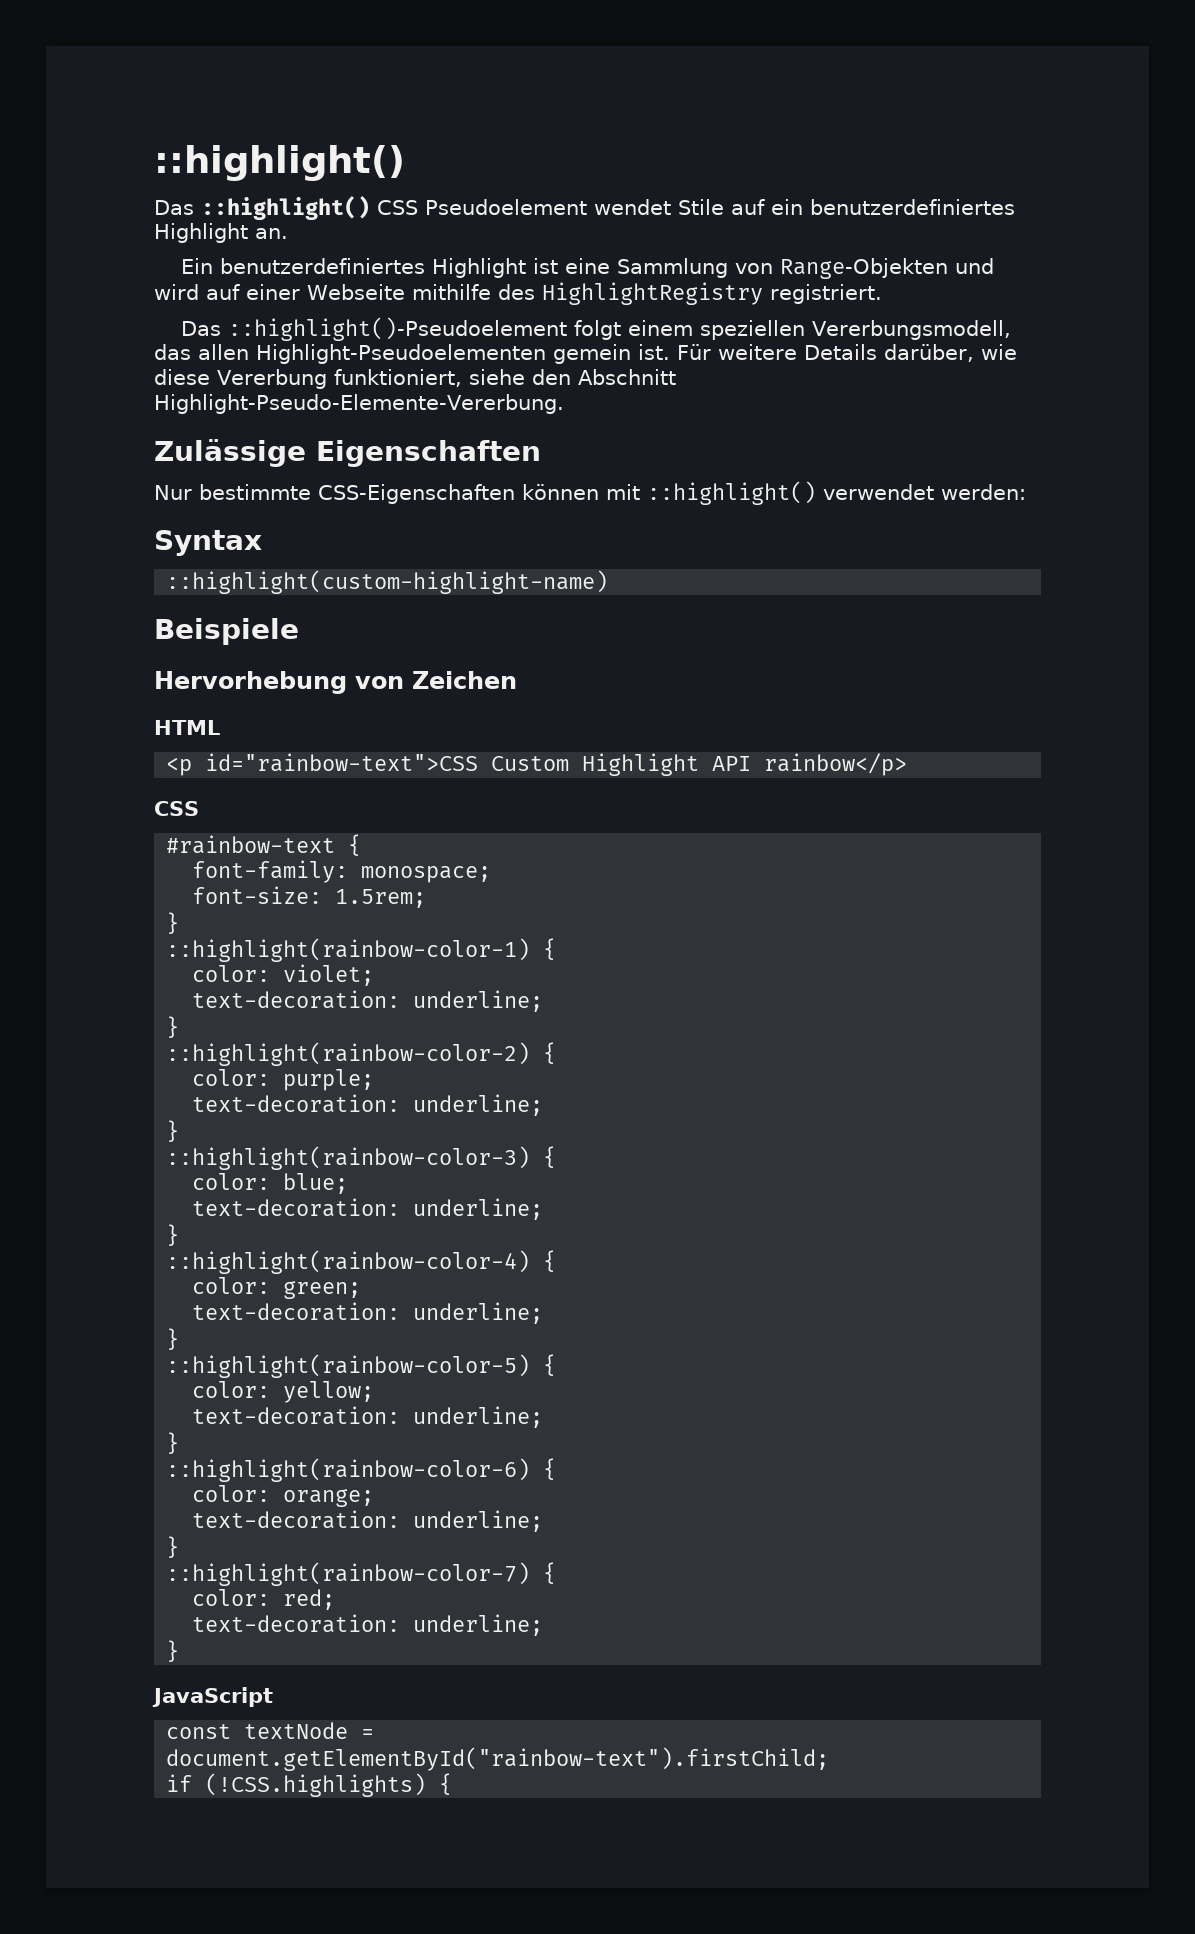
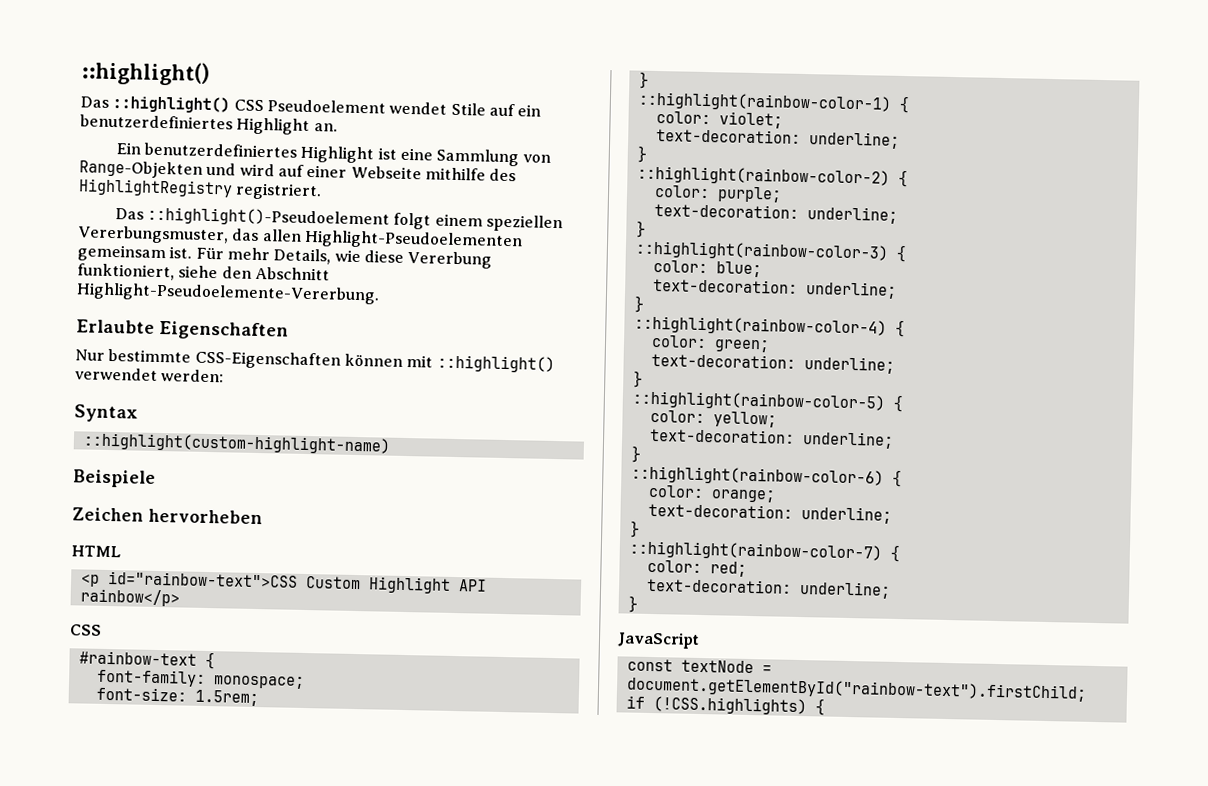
[812,320,1012,340] Vererbungsmodell, -> [77,225,229,245] Vererbungsmuster,
[553,344,631,364] gemein -> [77,244,166,263] gemeinsam
[717,344,974,362] weitere Details darüber, -> [226,247,332,265] mehr Details,
[154,394,564,414] [154,439,306,467] Highlight-Pseudo-Elemente-Vererbung. // Zulässige -> [76,282,380,305] [76,319,155,334] Highlight-Pseudoelemente-Vererbung. // Erlaubte
[154,671,404,694] Hervorhebung von -> (156, 478) none
(517, 680) none -> [147,508,263,525] hervorheben

